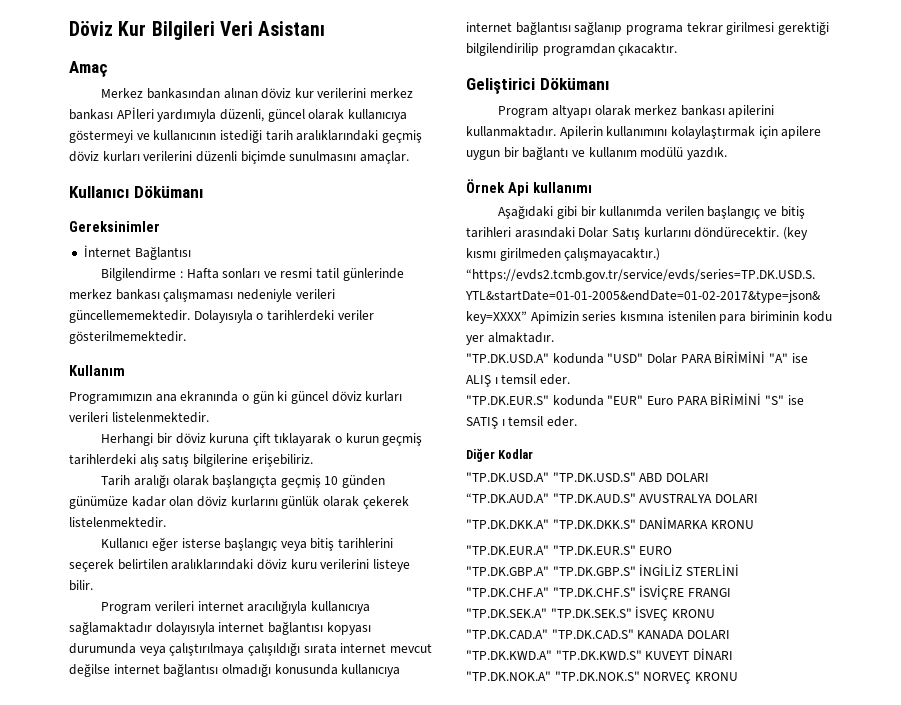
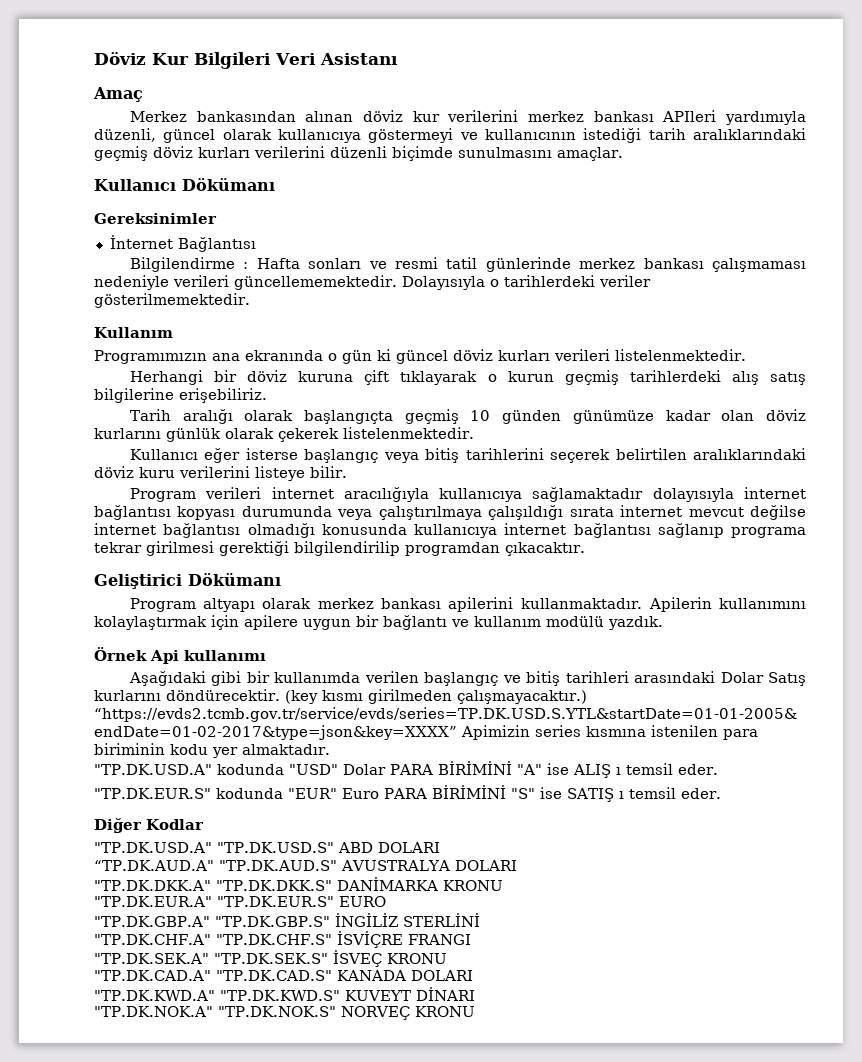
[116,107,154,119] APİleri -> [662,110,717,122] APIleri

